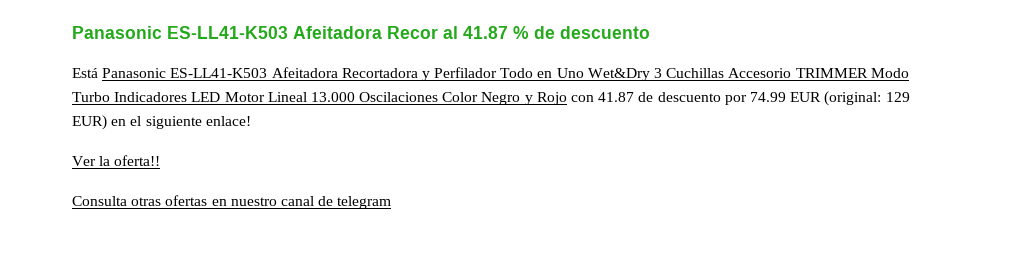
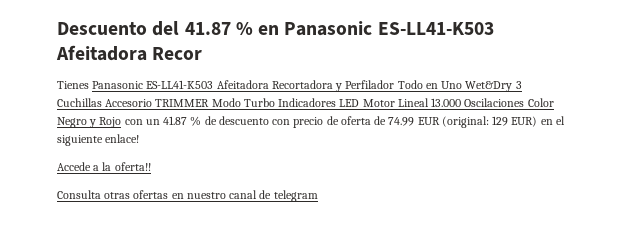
(72, 32) none -> [57,21,280,36] Descuento del 41.87 % en
[443,26,650,39] [72,68,98,78] al 41.87 % de descuento // Está -> [57,81,89,89] // Tienes
[598,92,747,105] 41.87 de descuento por -> [145,116,387,128] un 41.87 % de descuento con precio de oferta de
[72,156,96,166] Ver -> [57,162,100,171] Accede a

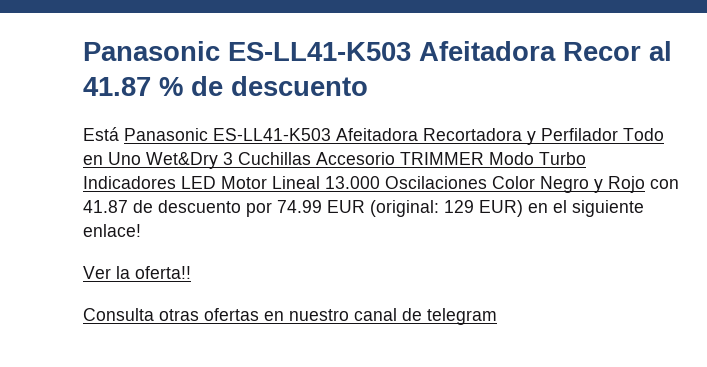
[57,21,280,36] Descuento del 41.87 % en -> (83, 51) none
[57,81,89,89] // Tienes -> [649,41,672,61] [83,76,368,96] [83,127,119,141] al 41.87 % de descuento // Está
[145,116,387,128] un 41.87 % de descuento con precio de oferta de -> [83,200,272,217] 41.87 de descuento por
[57,162,100,171] Accede a -> [83,266,111,279] Ver

